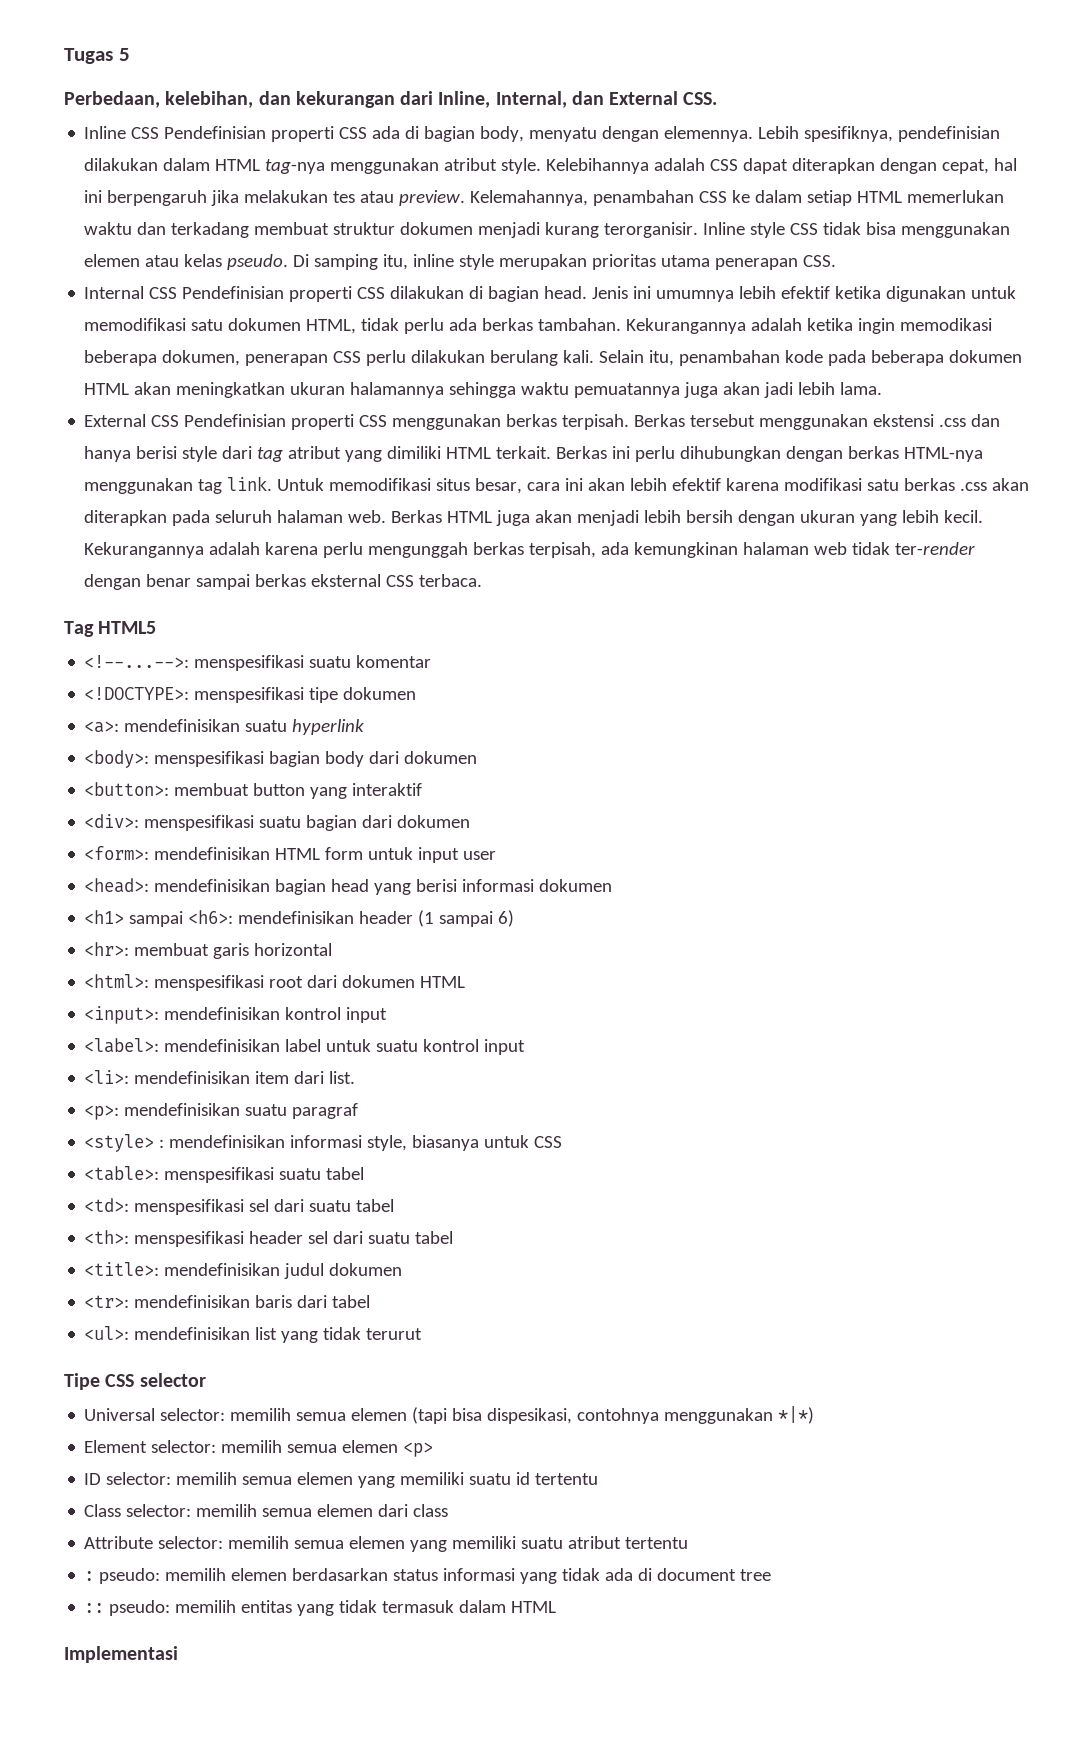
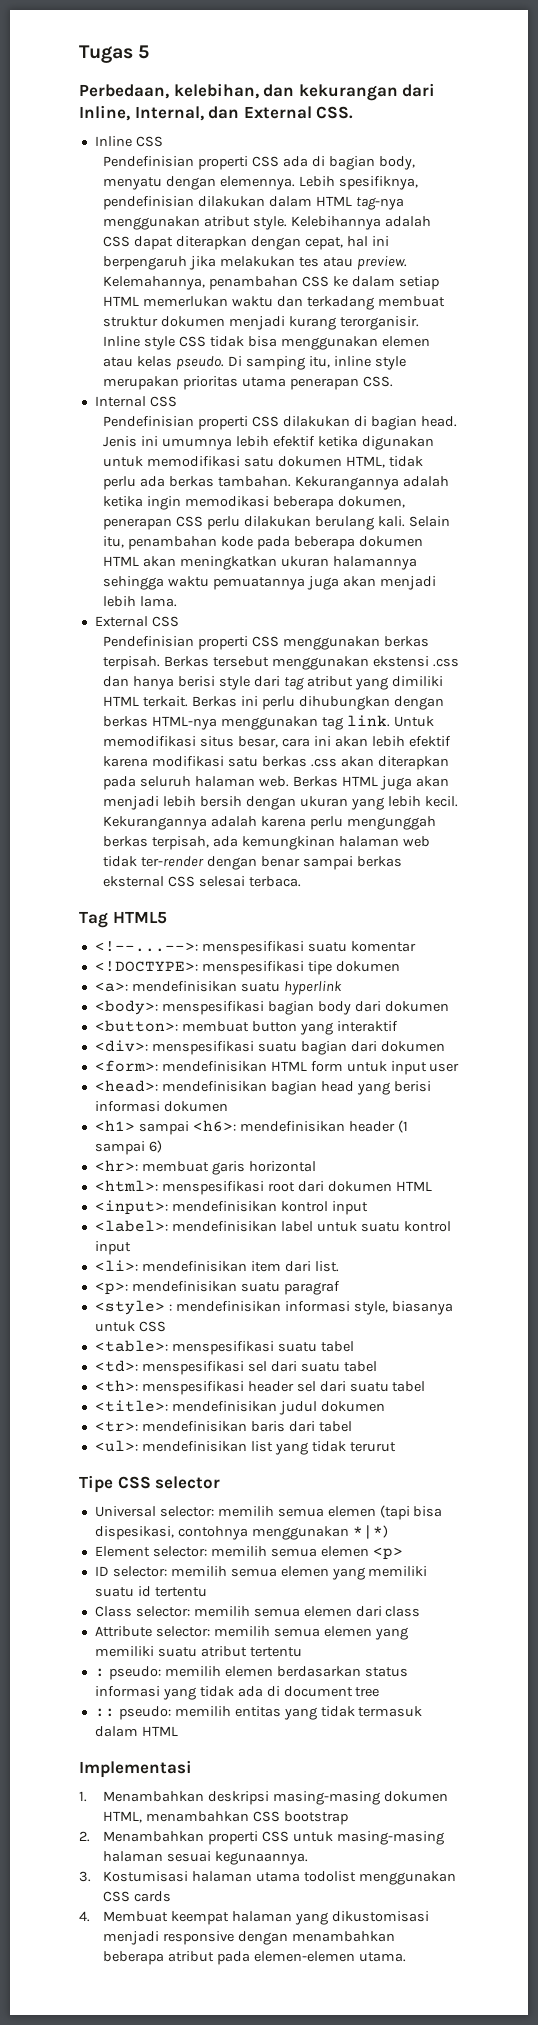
(160, 133) none -> (163, 141) //
(178, 293) none -> (177, 401) //
[764,382,794,398] jadi -> [379,576,436,590] menjadi
(180, 421) none -> (179, 621) //
(415, 581) none -> [199,876,246,887] selesai
(178, 1654) none -> [79,1791,449,1805] [103,1811,349,1825] [79,1831,444,1845] [103,1851,309,1865] [79,1871,456,1885] [103,1891,172,1902] [79,1911,429,1925] [103,1931,396,1945] [103,1951,406,1965] // 1. Menambahkan deskripsi masing-masing dokumen HTML, menambahkan CSS bootstrap // 2. Menambahkan properti CSS untuk masing-masing halaman sesuai kegunaannya. // 3. Kostumisasi halaman utama todolist menggunakan CSS cards // 4. Membuat keempat halaman yang dikustomisasi menjadi responsive dengan menambahkan beberapa atribut pada elemen-elemen utama.

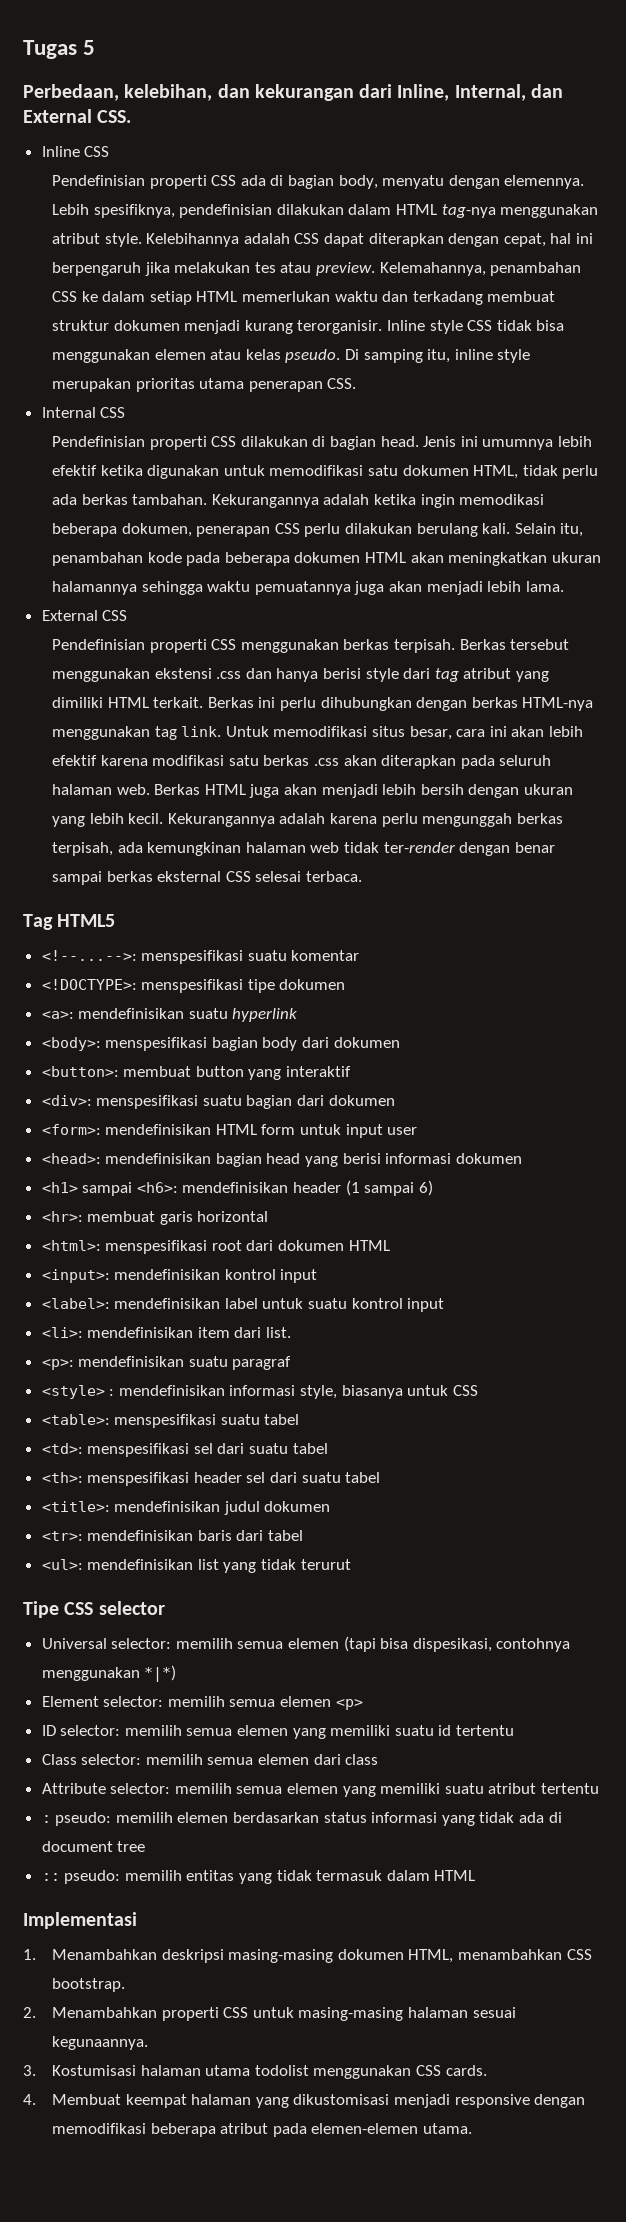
[284,1811,349,1825] bootstrap -> [52,1978,126,1992] bootstrap.
[134,1891,172,1902] cards -> [445,2065,487,2076] cards.
[292,1931,396,1942] menambahkan -> [52,2123,147,2134] memodifikasi

